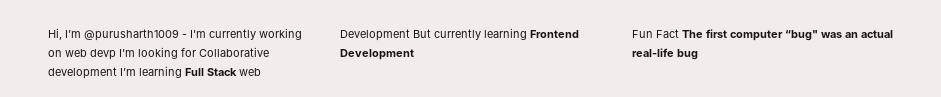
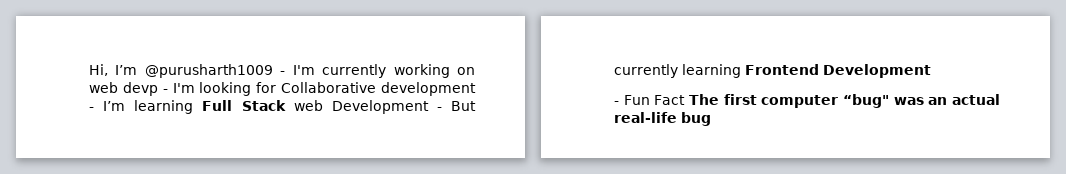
(116, 54) none -> [162,89,168,93] -
(117, 73) none -> [89,107,94,111] -
(410, 35) none -> [436,107,442,111] -
(414, 54) none -> [614,101,619,105] -

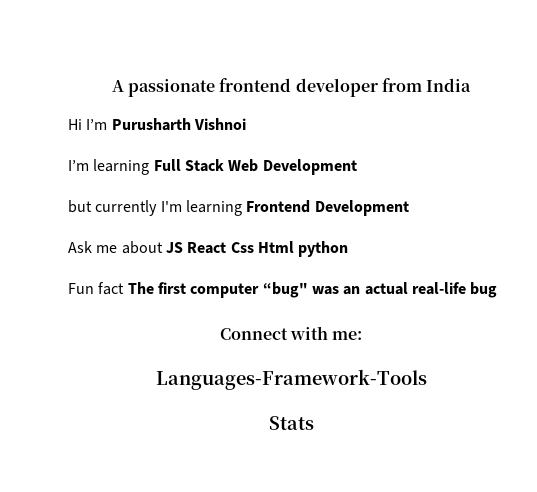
[89,64,475,78] [89,82,476,96] [89,107,94,111] Hi, I’m @purusharth1009 - I'm currently working on web devp - I'm looking for Collaborative development - -> [111,78,472,97] [68,118,246,131] A passionate frontend developer from India // Hi I’m Purusharth Vishnoi //
[293,100,476,114] [614,64,678,78] web Development - But currently -> [228,159,357,175] [68,200,182,216] Web Development // but currently I'm
[614,95,686,105] - Fun Fact -> [68,241,349,257] [68,282,125,295] Ask me about JS React Css Html python // Fun fact
(711, 119) none -> [219,326,363,340] [155,369,427,390] [268,416,314,430] // Connect with me: // Languages-Framework-Tools // Stats

